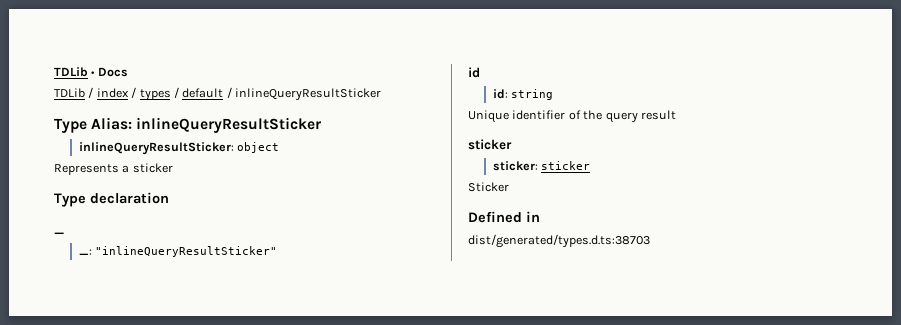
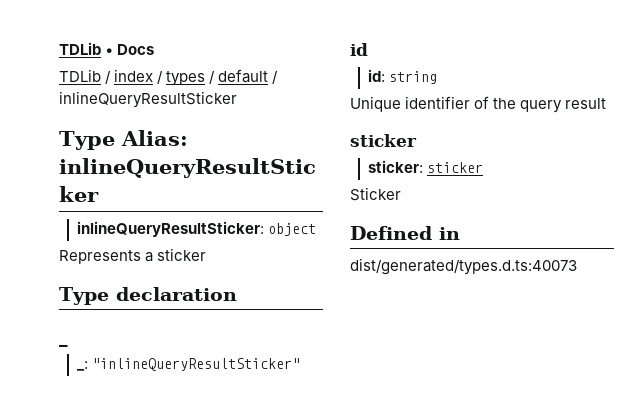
[468,234,650,248] dist/generated/types.d.ts:38703 -> [350,258,577,275] dist/generated/types.d.ts:40073

